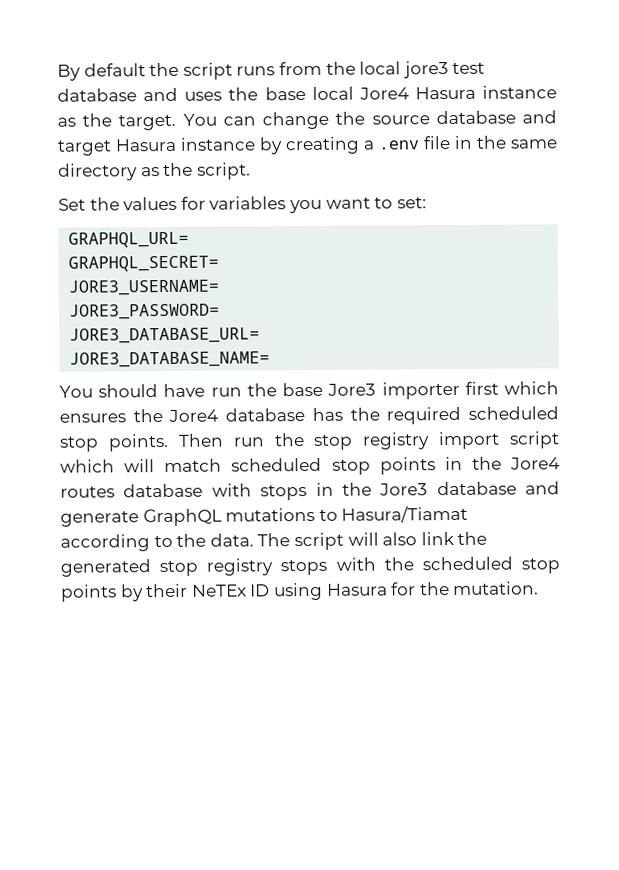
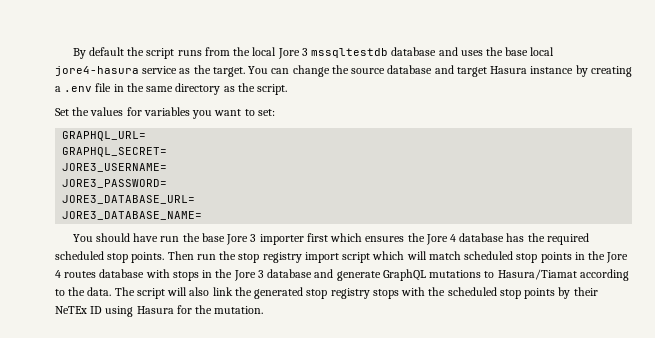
[402,61,486,79] jore3 test -> [277,48,389,59] Jore 3 mssqltestdb
[358,85,557,100] Jore4 Hasura instance -> [55,66,178,76] jore4-hasura service
[327,383,377,396] Jore3 -> [226,234,257,245] Jore 3
[168,409,219,422] Jore4 -> [425,234,457,245] Jore 4
[510,457,560,470] Jore4 -> [606,252,629,263] [55,270,61,278] Jore 4
[379,483,429,496] Jore3 -> [233,270,264,281] Jore 3

